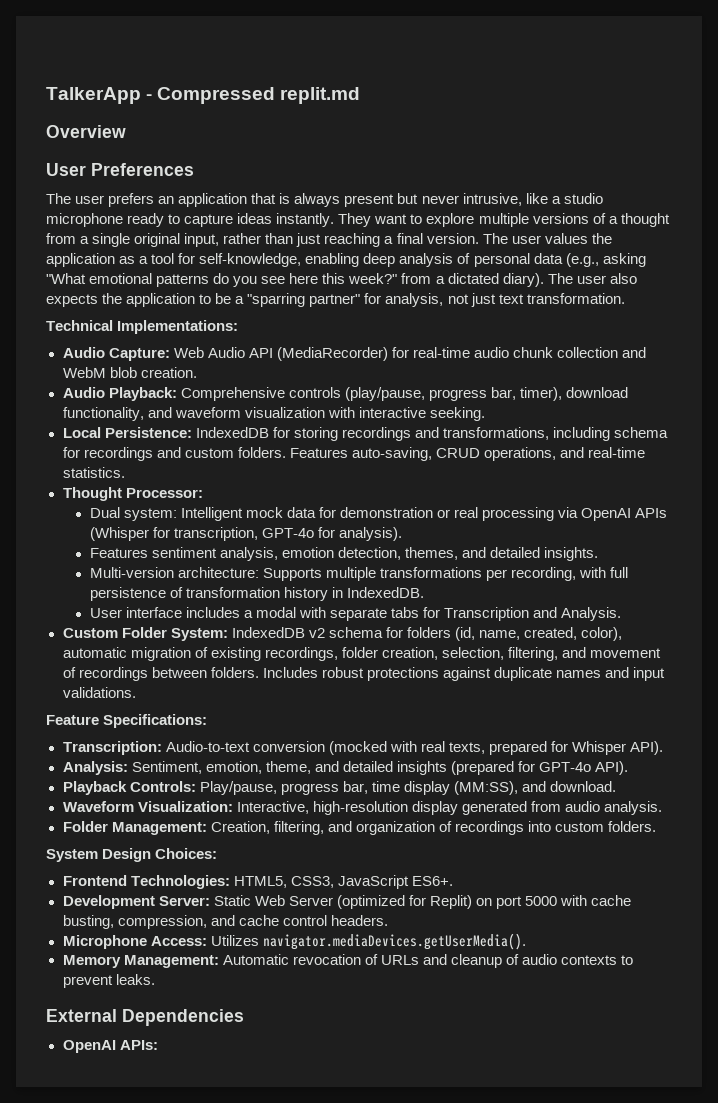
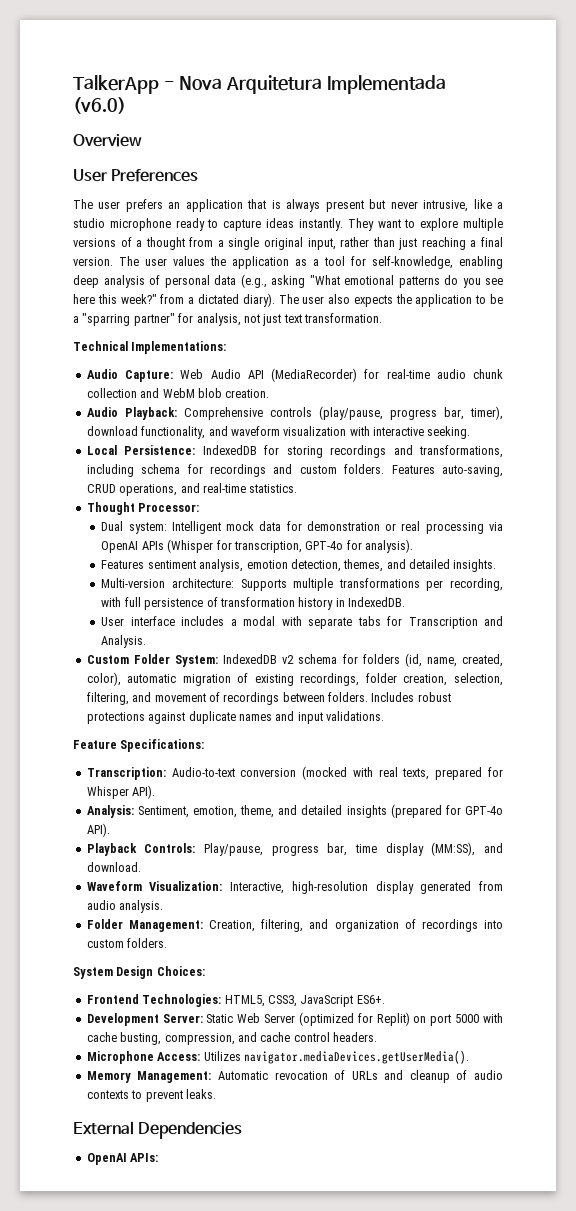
[157,87,361,104] Compressed replit.md -> [179,75,446,94] [73,97,126,114] Nova Arquitetura Implementada (v6.0)

